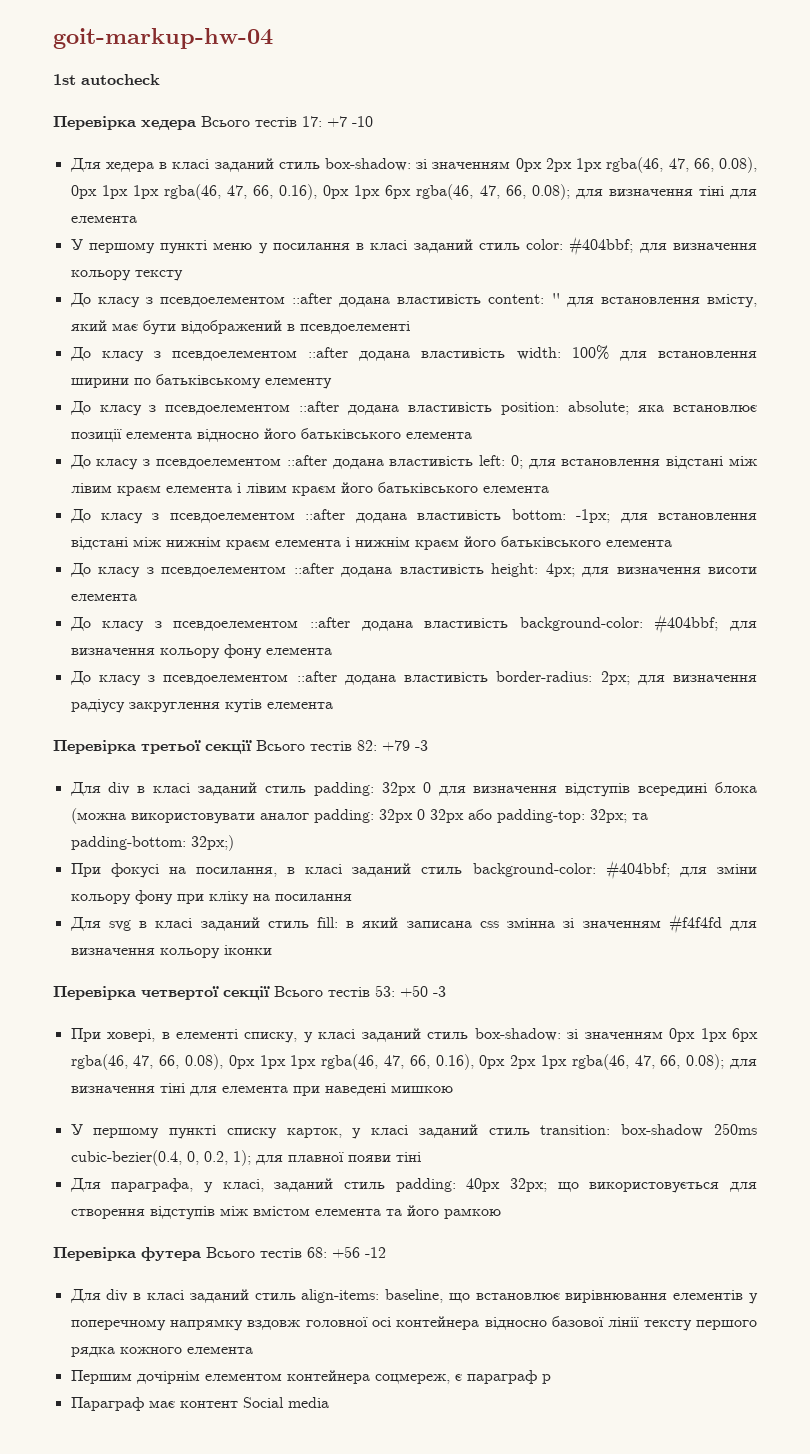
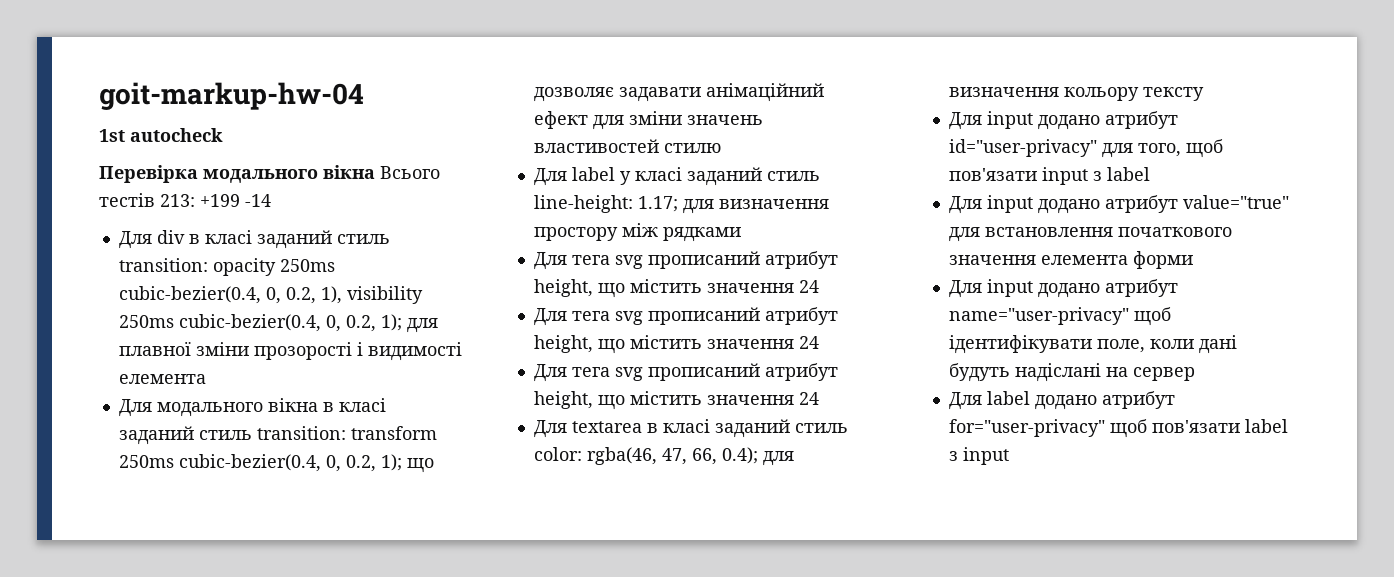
[141,116,373,130] [69,157,758,173] [70,184,757,200] [70,215,137,223] [70,236,757,256] [70,270,183,281] [69,293,757,308] [70,320,410,335] [69,345,757,362] [70,374,332,389] [69,401,757,416] [70,428,472,442] [69,455,758,470] [70,482,549,496] [69,509,758,524] [70,536,672,550] [69,563,757,578] [70,593,137,601] [69,614,758,634] [70,644,332,659] [69,671,757,686] [70,699,333,713] [53,740,428,754] [69,782,757,797] [70,808,648,824] [70,835,234,851] [70,860,757,880] [70,890,352,905] [69,914,758,934] [70,945,272,959] [53,985,446,1000] [70,1028,758,1043] [70,1054,757,1070] [70,1083,453,1096] [70,1124,704,1139] хедера Всього тестів 17: +7 -10 // Для хедера в класі заданий стиль box-shadow: зі значенням 0px 2px 1px rgba(46, 47, 66, 0.08), 0px 1px 1px rgba(46, 47, 66, 0.16), 0px 1px 6px rgba(46, 47, 66, 0.08); для визначення тіні для елемента // У першому пункті меню у посилання в класі заданий стиль color: #404bbf; для визначення кольору тексту // До класу з псевдоелементом ::after додана властивість content: '' для встановлення вмісту, який має бути відображений в псевдоелементі // До класу з псевдоелементом ::after додана властивість width: 100% для встановлення ширини по батьківському елементу // До класу з псевдоелементом ::after додана властивість position: absolute; яка встановлює позиції елемента відносно його батьківського елемента // До класу з псевдоелементом ::after додана властивість left: 0; для встановлення відстані між лівим краєм елемента і лівим краєм його батьківського елемента // До класу з псевдоелементом ::after додана властивість bottom: -1px; для встановлення відстані між нижнім краєм елемента і нижнім краєм його батьківського елемента // До класу з псевдоелементом ::after додана властивість height: 4px; для визначення висоти елемента // До класу з псевдоелементом ::after додана властивість background-color: #404bbf; для визначення кольору фону елемента // До класу з псевдоелементом ::after додана властивість border-radius: 2px; для визначення радіусу закруглення кутів елемента // Перевірка третьої секції Всього тестів 82: +79 -3 // Для div в класі заданий стиль padding: 32px 0 для визначення відступів всередині блока (можна використовувати аналог padding: 32px 0 32px або padding-top: 32px; та padding-bottom: 32px;) // При фокусі на посилання, в класі заданий стиль background-color: #404bbf; для зміни кольору фону при кліку на посилання // Для svg в класі заданий стиль fill: в який записана css змінна зі значенням #f4f4fd для визначення кольору іконки // Перевірка четвертої секції Всього тестів 53: +50 -3 // При ховері, в елементі списку, у класі заданий стиль box-shadow: зі значенням 0px 1px 6px rgba(46, 47, 66, 0.08), 0px 1px 1px rgba(46, 47, 66, 0.16), 0px 2px 1px rgba(46, 47, 66, 0.08); для визначення тіні для елемента при наведені мишкою // У першому пункті списку карток, у класі заданий стиль transition: box-shadow -> [203,165,440,183] [99,193,271,207] [118,230,390,249] [118,258,335,276] [118,286,423,304] модального вікна Всього тестів 213: +199 -14 // Для div в класі заданий стиль transition: opacity 250ms cubic-bezier(0.4, 0, 0.2, 1), visibility
[347,1152,421,1162] [69,1178,757,1193] [70,1205,501,1220] [53,1246,386,1261] [69,1289,758,1304] [70,1316,757,1331] [70,1346,253,1357] [70,1370,551,1384] [70,1397,329,1411] появи тіні // Для параграфа, у класі, заданий стиль padding: 40px 32px; що використовується для створення відступів між вмістом елемента та його рамкою // Перевірка футера Всього тестів 68: +56 -12 // Для div в класі заданий стиль align-items: baseline, що встановлює вирівнювання елементів у поперечному напрямку вздовж головної осі контейнера відносно базової лінії тексту першого рядка кожного елемента // Першим дочірнім елементом контейнера соцмереж, є параграф p // Параграф має контент Social media -> [195,342,462,361] [118,374,206,384] [118,398,386,417] [118,426,437,445] [118,454,434,473] [533,83,824,102] [533,111,763,130] [533,139,721,153] [533,167,820,186] [533,195,829,214] [533,223,741,242] [533,251,838,270] [533,279,819,298] [533,307,838,326] [533,335,819,354] [533,363,838,382] [533,391,819,410] [533,419,848,438] [533,447,794,466] [948,87,1204,101] [948,111,1178,130] [948,139,1223,158] [948,167,1150,185] [948,195,1289,214] [948,227,1232,242] [948,251,1193,269] [948,279,1178,298] [948,307,1171,326] [948,335,1237,354] [948,363,1195,382] [948,391,1175,410] [948,419,1288,438] [948,447,1009,465] зміни прозорості і видимості елемента // Для модального вікна в класі заданий стиль transition: transform 250ms cubic-bezier(0.4, 0, 0.2, 1); що дозволяє задавати анімаційний ефект для зміни значень властивостей стилю // Для label у класі заданий стиль line-height: 1.17; для визначення простору між рядками // Для тега svg прописаний атрибут height, що містить значення 24 // Для тега svg прописаний атрибут height, що містить значення 24 // Для тега svg прописаний атрибут height, що містить значення 24 // Для textarea в класі заданий стиль color: rgba(46, 47, 66, 0.4); для визначення кольору тексту // Для input додано атрибут id="user-privacy" для того, щоб пов'язати input з label // Для input додано атрибут value="true" для встановлення початкового значення елемента форми // Для input додано атрибут name="user-privacy" щоб ідентифікувати поле, коли дані будуть надіслані на сервер // Для label додано атрибут for="user-privacy" щоб пов'язати label з input

